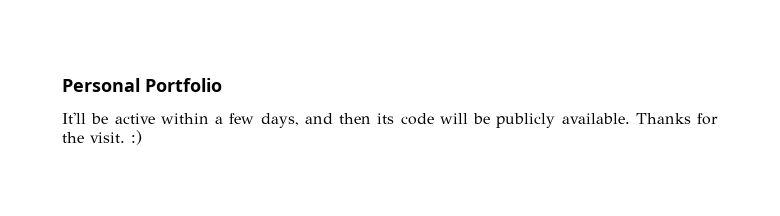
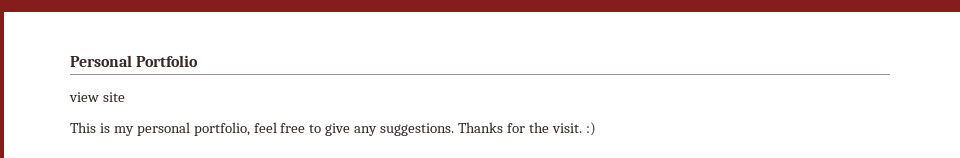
[62,112,630,128] It'll be active within a few days, and then its code will be publicly available. -> [69,92,125,102] [70,122,455,136] view site // This is my personal portfolio, feel free to give any suggestions.

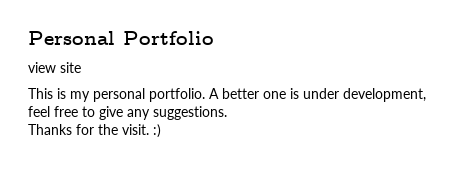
[193,122,250,136] portfolio, -> [149,88,426,102] portfolio. A better one is under development,
(455, 129) none -> (227, 113) //

